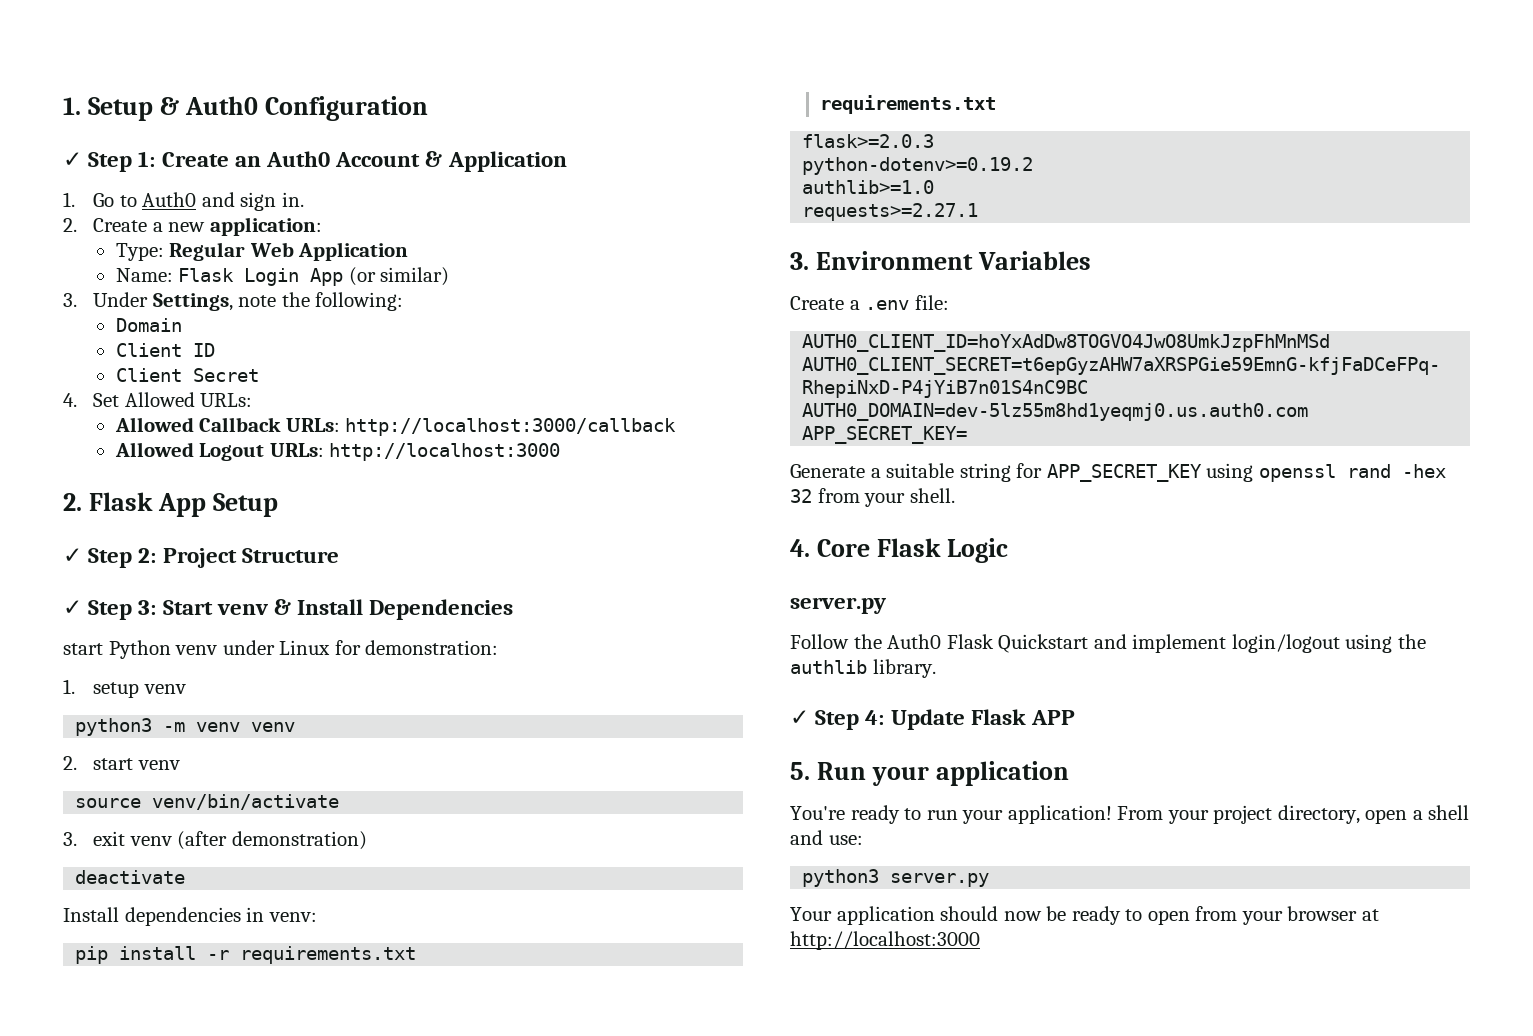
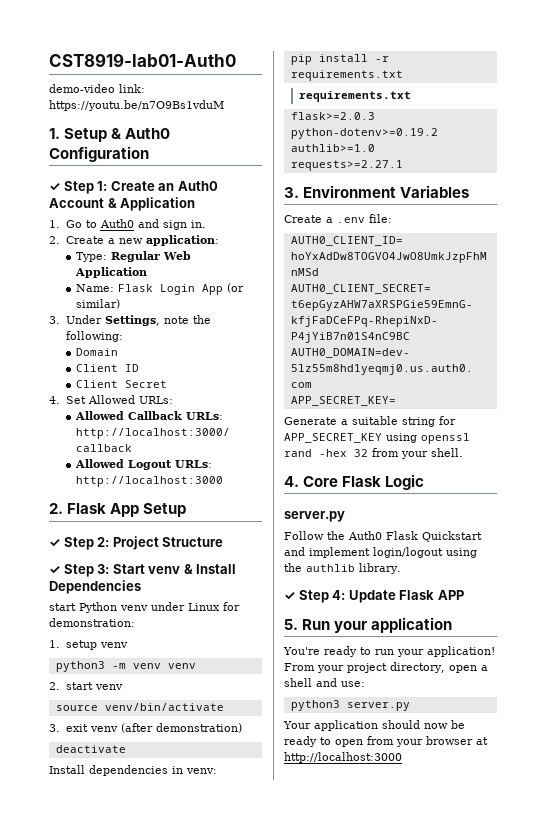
(63, 106) none -> [49,53,236,67] [49,84,145,93] [49,100,224,111] CST8919-lab01-Auth0 // demo-video link: https://youtu.be/n7O9Bs1vduM //

